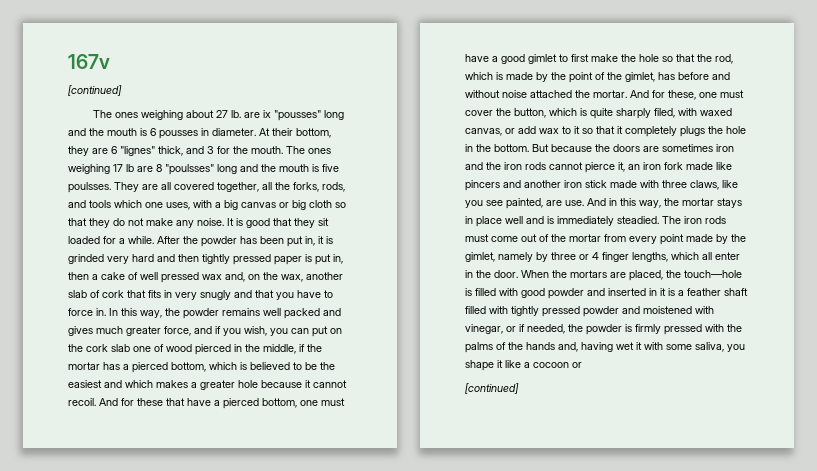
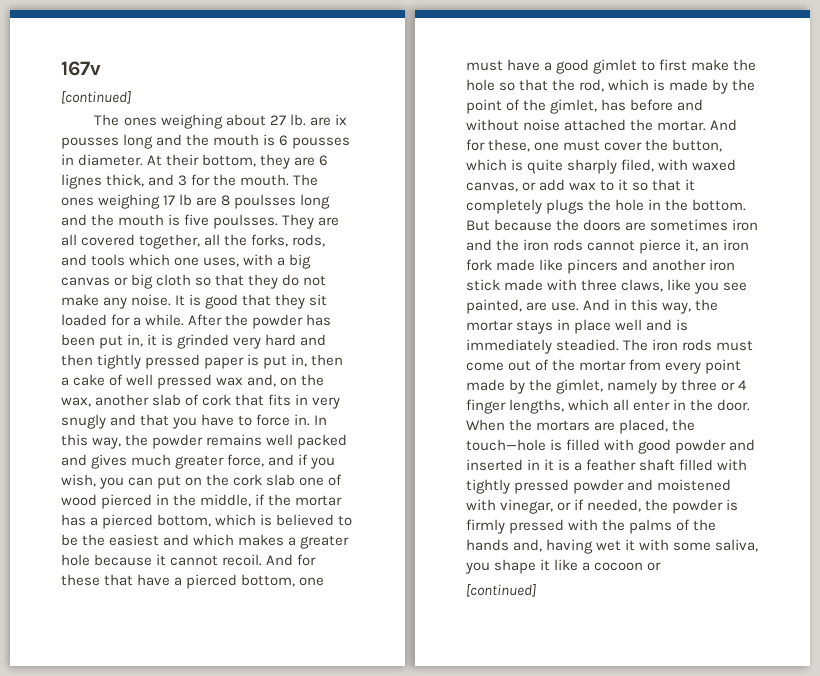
[274,110,322,121] "pousses" -> [61,137,119,149] pousses
[120,146,155,156] "lignes" -> [61,174,102,189] lignes
[165,164,214,175] "poulsses" -> [234,194,297,209] poulsses

